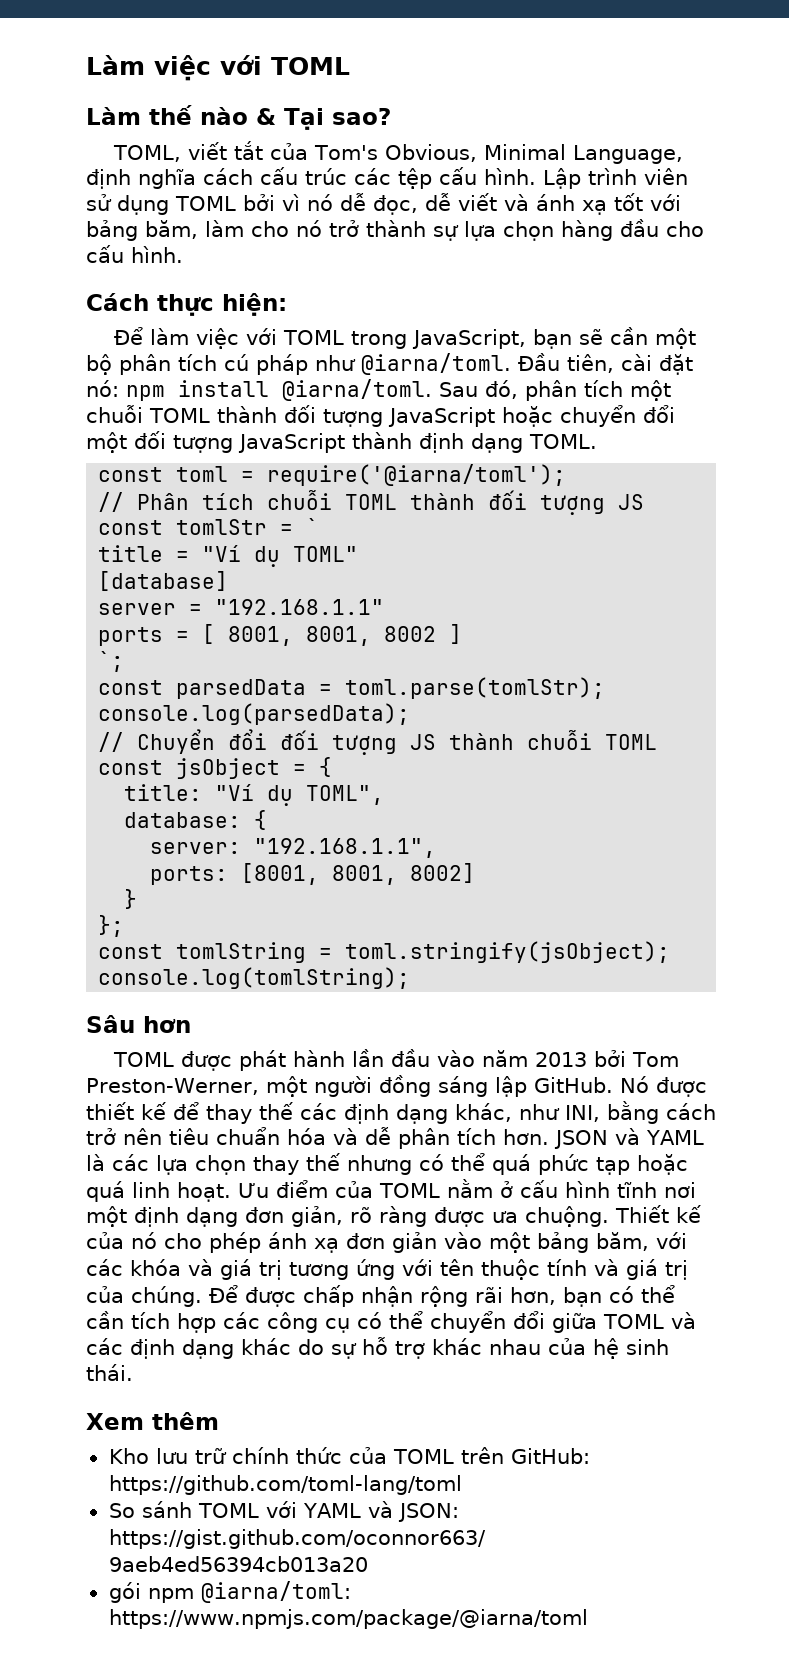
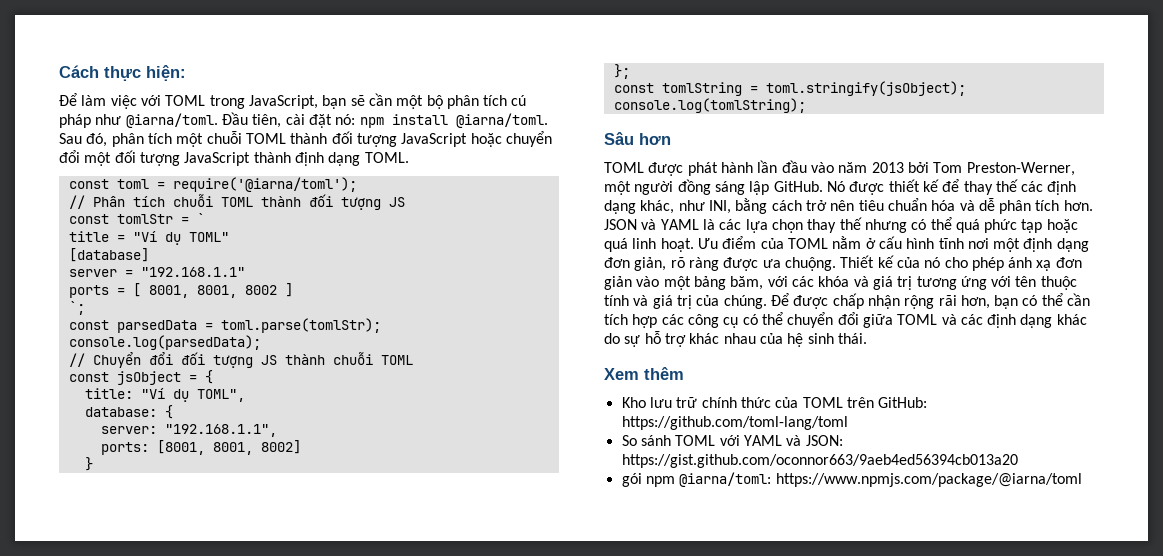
[86,55,350,81] [86,105,391,130] [113,141,684,164] [86,167,688,189] [86,193,681,215] [86,219,704,241] [86,245,183,263] Làm việc với TOML // Làm thế nào & Tại sao? // TOML, viết tắt của Tom's Obvious, Minimal Language, định nghĩa cách cấu trúc các tệp cấu hình. Lập trình viên sử dụng TOML bởi vì nó dễ đọc, dễ viết và ánh xạ tốt với bảng băm, làm cho nó trở thành sự lựa chọn hàng đầu cho cấu hình. // -> (59, 71) none

